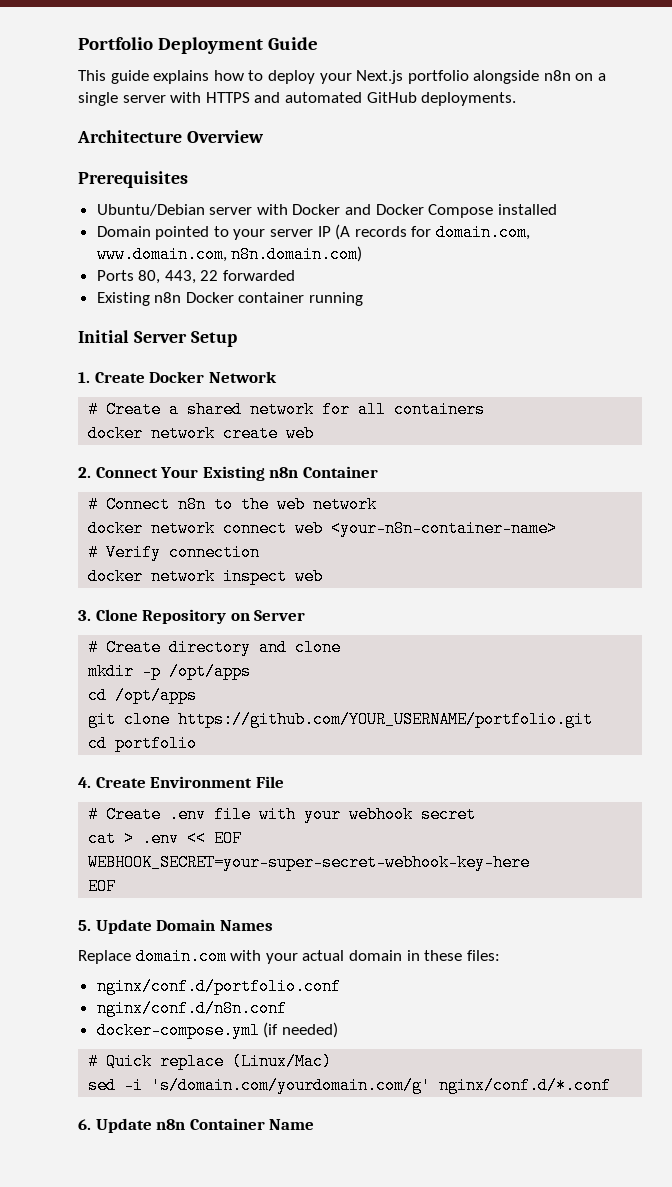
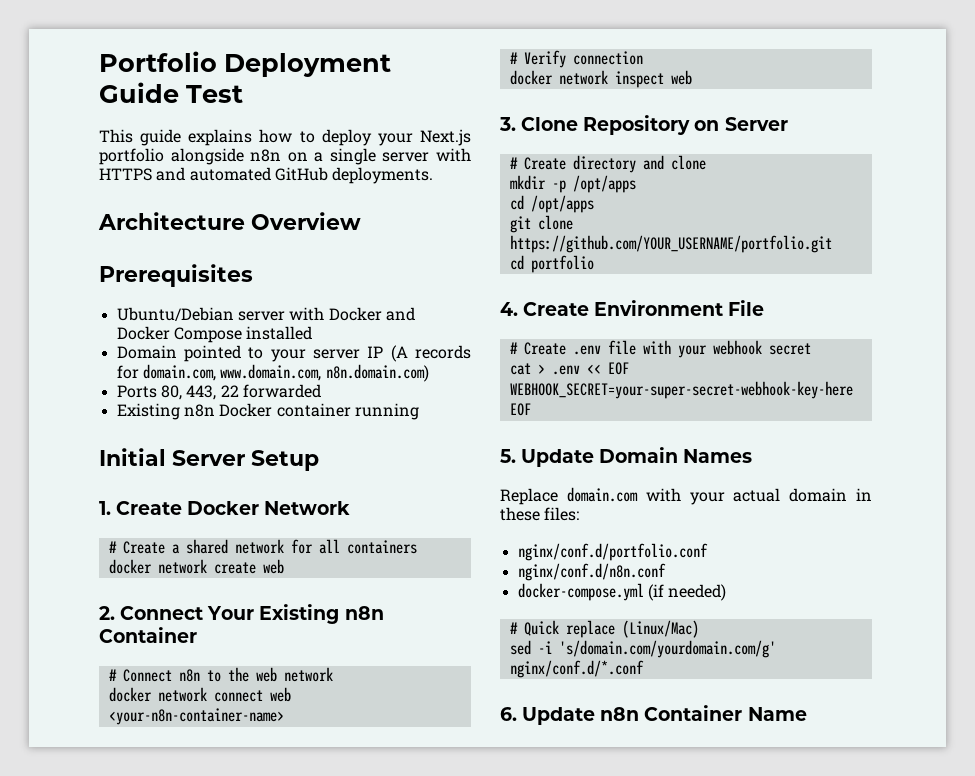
(319, 43) none -> [186,85,243,103] Test

